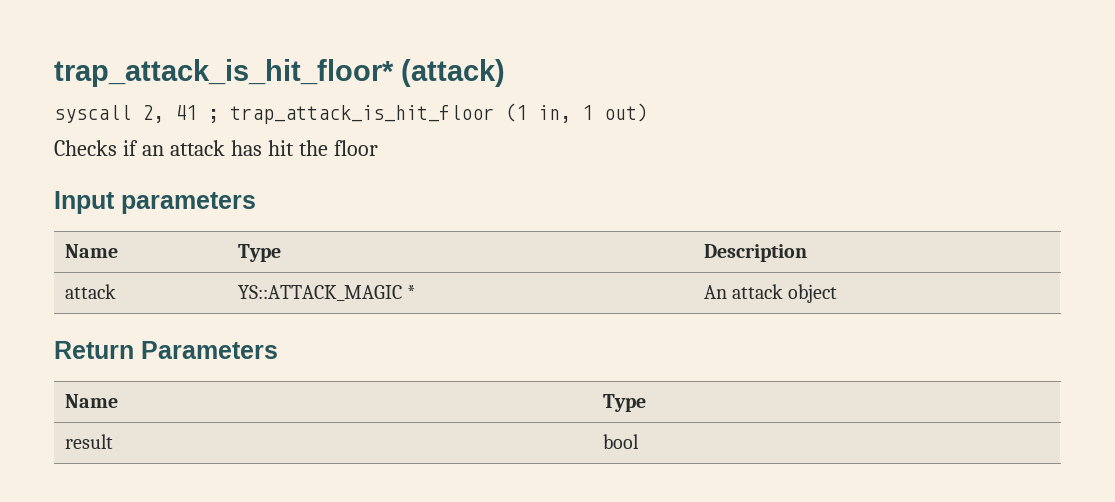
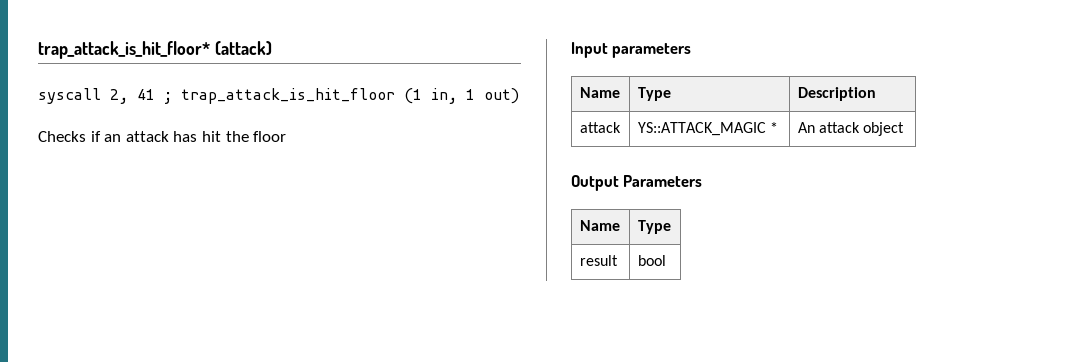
[54,341,134,359] Return -> [571,175,619,191] Output

